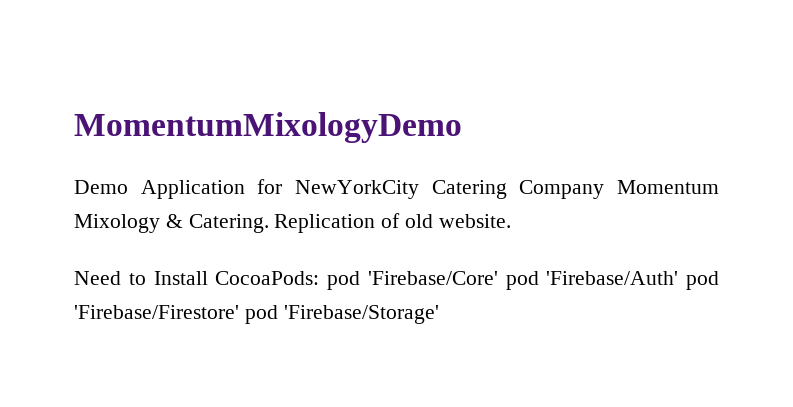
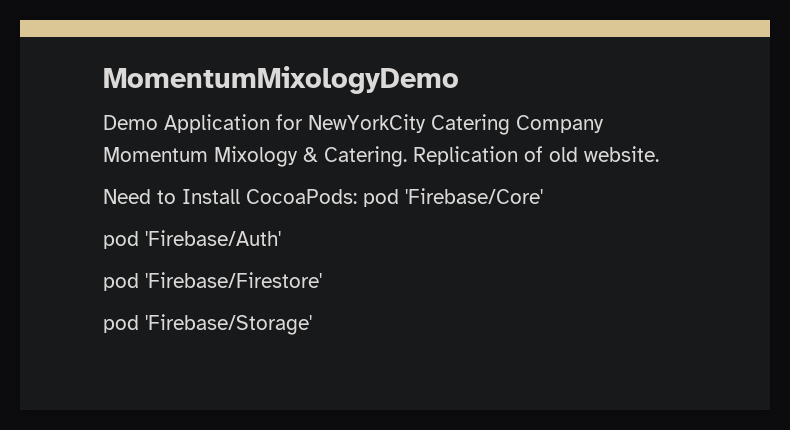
(498, 278) none -> (543, 196) //
(679, 278) none -> (281, 238) //
(239, 312) none -> (322, 280) //

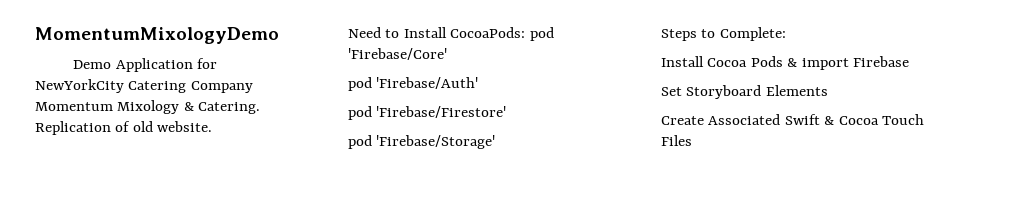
(312, 324) none -> [661,27,786,41] [661,56,910,70] [661,85,828,99] [661,114,925,125] [661,135,692,146] // Steps to Complete: // Install Cocoa Pods & import Firebase // Set Storyboard Elements // Create Associated Swift & Cocoa Touch Files

